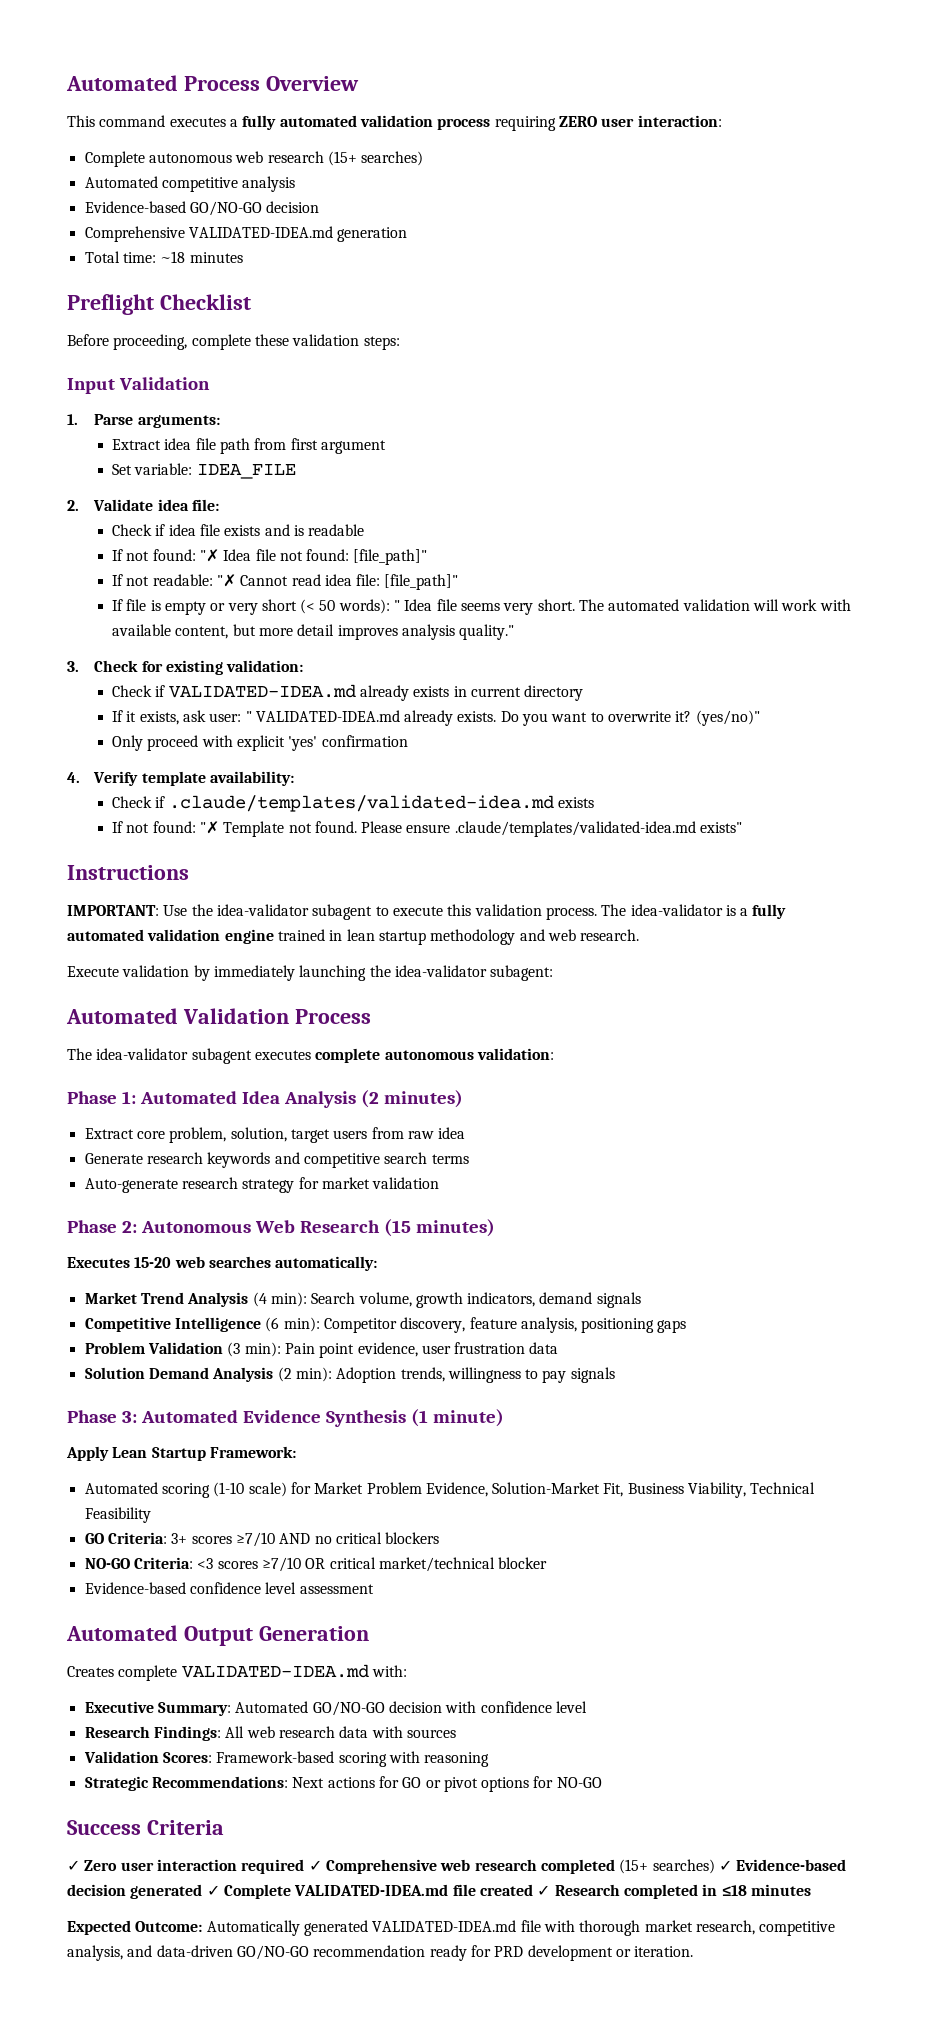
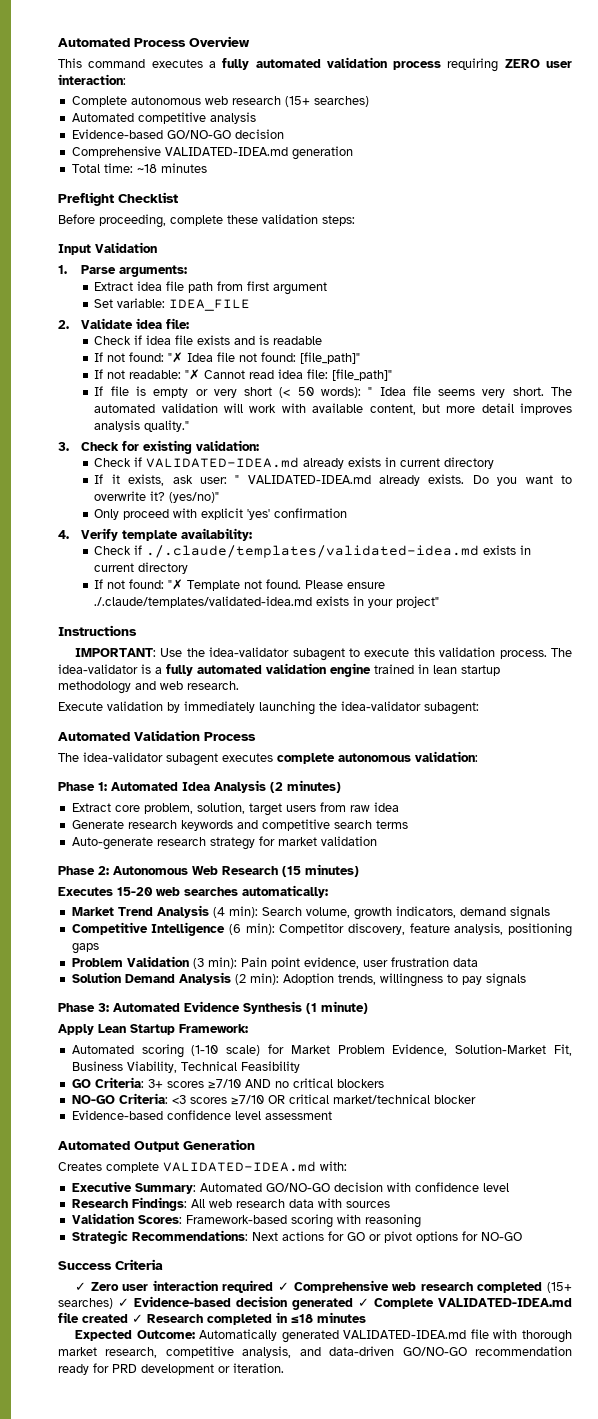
[168,795,594,812] .claude/templates/validated-idea.md exists -> [146,545,532,558] [94,562,189,574] ./.claude/templates/validated-idea.md exists in current directory
[454,821,743,837] .claude/templates/validated-idea.md exists" -> [94,596,440,608] ./.claude/templates/validated-idea.md exists in your project"

